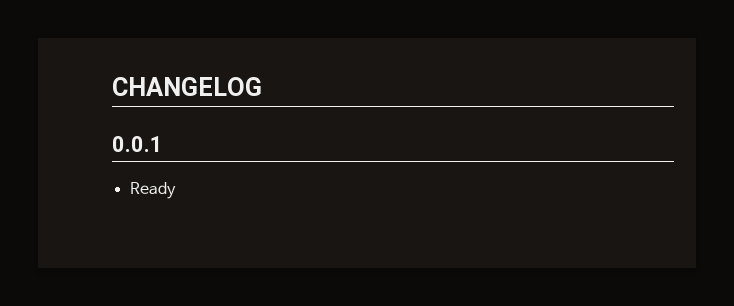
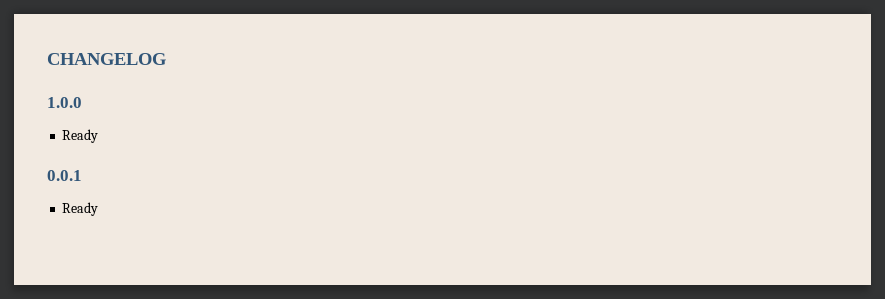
(262, 86) none -> [47,97,82,108] [62,129,99,143] // 1.0.0 // Ready

